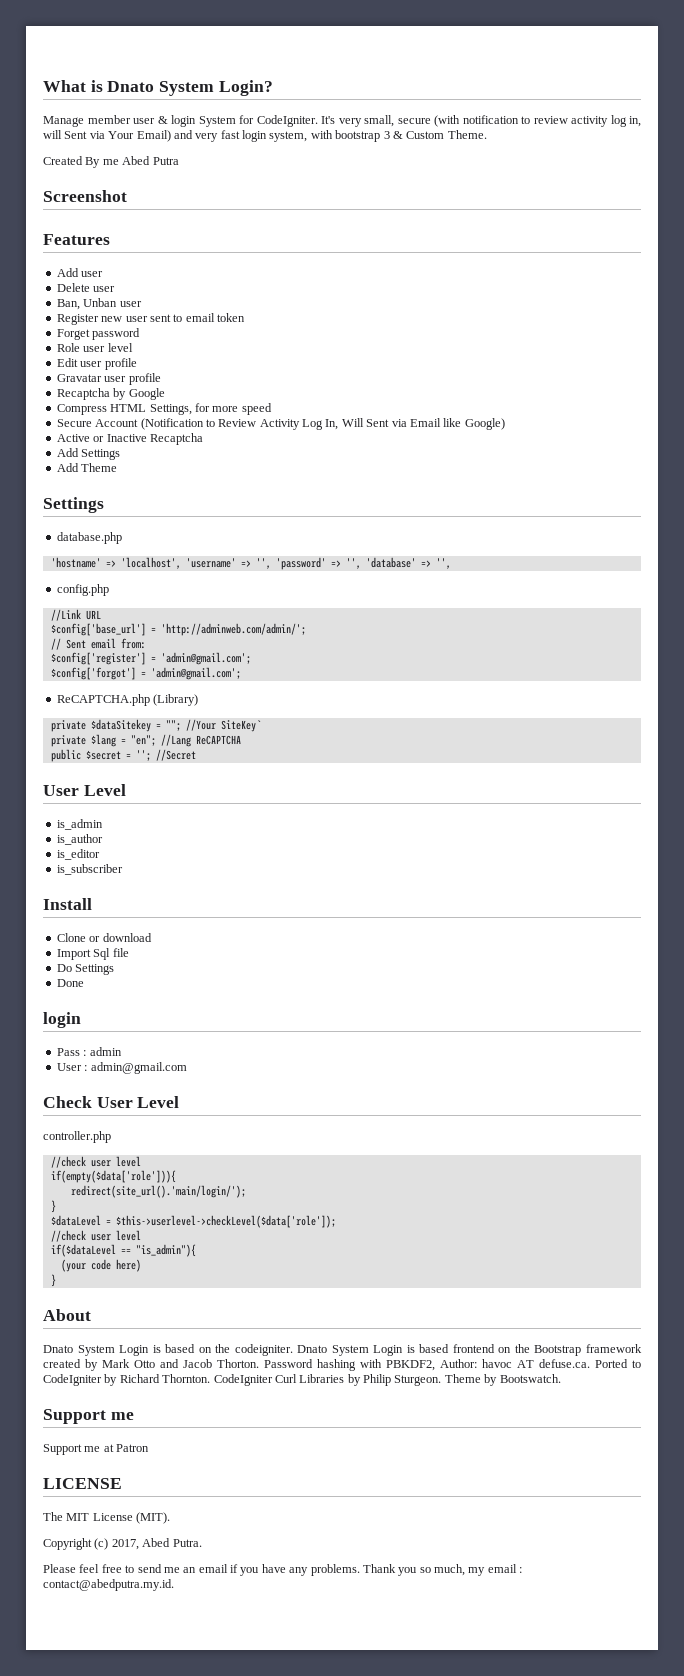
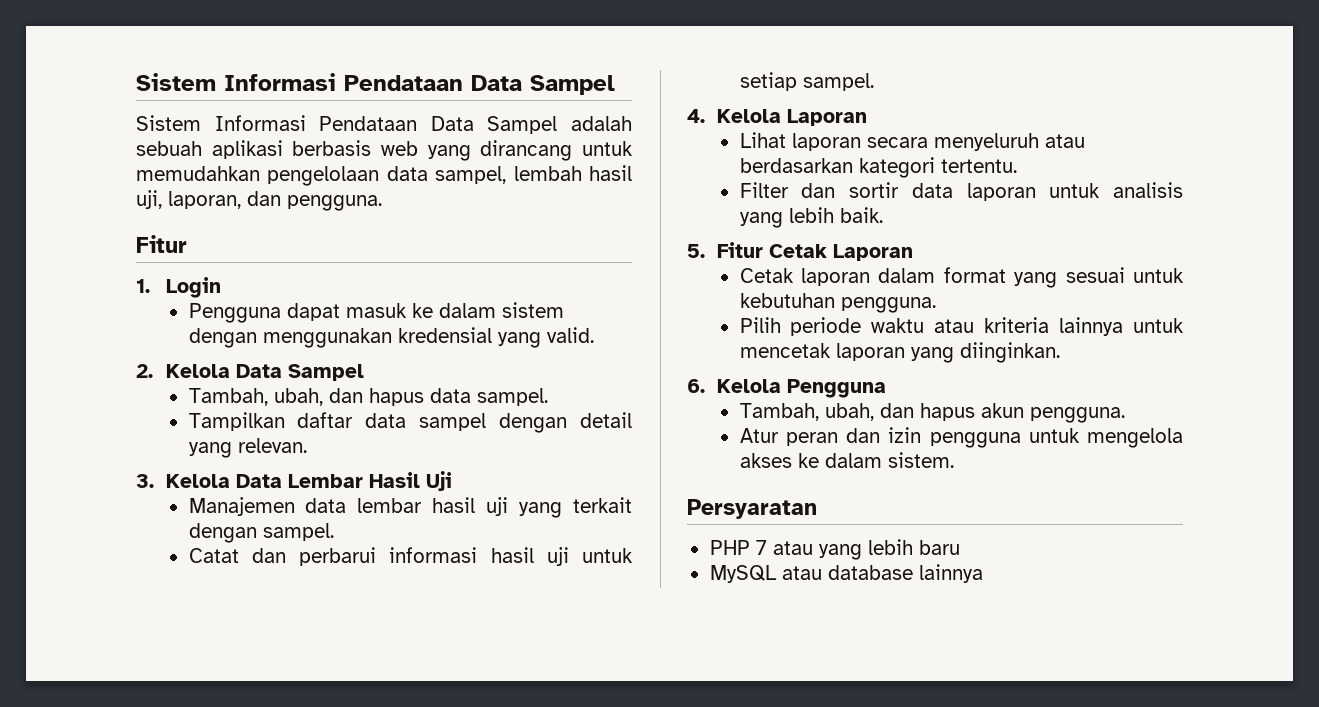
[43,80,273,96] [43,115,641,127] [43,130,487,142] [43,156,179,168] [43,190,127,202] [43,234,110,245] [56,268,104,277] [56,283,116,292] [56,298,142,310] [56,313,245,325] [56,328,141,340] [56,343,133,352] [56,358,137,370] [56,373,161,385] [56,388,165,400] [56,403,272,415] [56,418,505,430] [56,433,203,445] [56,448,121,460] [56,463,118,472] [43,497,104,513] [56,532,122,544] [50,557,451,570] [56,584,109,596] [50,609,101,621] [50,623,306,636] [50,638,146,650] [50,652,251,665] [50,667,241,680] [56,694,199,706] [50,719,261,732] [50,734,241,747] [50,749,196,762] [43,784,126,796] [56,819,103,830] [56,834,103,845] [56,849,100,860] [56,864,123,875] [43,898,92,910] [56,933,152,942] [56,948,129,960] [56,964,115,975] [56,979,84,987] [43,1012,81,1028] [56,1047,122,1056] [56,1062,187,1074] [43,1096,180,1108] [43,1131,111,1143] [50,1156,141,1168] [50,1170,176,1183] [70,1185,246,1198] [50,1200,56,1213] [50,1215,336,1228] [50,1230,141,1242] [50,1244,196,1257] [60,1259,141,1272] [50,1274,56,1287] [43,1309,91,1321] [43,1344,642,1356] [43,1359,641,1371] [43,1374,561,1386] [43,1409,134,1424] [43,1444,150,1455] [43,1478,122,1489] [43,1512,171,1524] [43,1538,202,1550] [43,1564,523,1576] [43,1579,174,1591] What is Dnato System Login? // Manage member user & login System for CodeIgniter. It's very small, secure (with notification to review activity log in, will Sent via Your Email) and very fast login system, with bootstrap 3 & Custom Theme. // Created By me Abed Putra // Screenshot // Features // Add user // Delete user // Ban, Unban user // Register new user sent to email token // Forget password // Role user level // Edit user profile // Gravatar user profile // Recaptcha by Google // Compress HTML Settings, for more speed // Secure Account (Notification to Review Activity Log In, Will Sent via Email like Google) // Active or Inactive Recaptcha // Add Settings // Add Theme // Settings // database.php // 'hostname' => 'localhost', 'username' => '', 'password' => '', 'database' => '', // config.php // //Link URL // $config['base_url'] = 'http://adminweb.com/admin/'; // // Sent email from: // $config['register'] = 'admin@gmail.com'; // $config['forgot'] = 'admin@gmail.com'; // ReCAPTCHA.php (Library) // private $dataSitekey = ""; //Your SiteKey` // private $lang = "en"; //Lang ReCAPTCHA // public $secret = ''; //Secret // User Level // is_admin // is_author // is_editor // is_subscriber // Install // Clone or download // Import Sql file // Do Settings // Done // login // Pass : admin // User : admin@gmail.com // Check User Level // controller.php // //check user level // if(empty($data['role'])){ // redirect(site_url().'main/login/'); // } // $dataLevel = $this->userlevel->checkLevel($data['role']); // //check user level // if($dataLevel == "is_admin"){ // (your code here) // } // About // Dnato System Login is based on the codeigniter. Dnato System Login is based frontend on the Bootstrap framework created by Mark Otto and Jacob Thorton. Password hashing with PBKDF2, Author: havoc AT defuse.ca. Ported to CodeIgniter by Richard Thornton. CodeIgniter Curl Libraries by Philip Sturgeon. Theme by Bootswatch. // Support me // Support me at Patron // LICENSE // The MIT License (MIT). // Copyright (c) 2017, Abed Putra. // Please feel free to send me an email if you have any problems. Thank you so much, my email : contact@abedputra.my.id. -> [136,73,615,95] [136,115,632,134] [136,140,633,161] [136,165,632,186] [136,190,382,211] [136,235,187,253] [136,277,222,298] [188,302,564,323] [188,327,594,348] [136,364,365,381] [188,388,548,406] [188,412,632,433] [188,438,307,458] [136,471,453,491] [188,497,632,518] [188,523,334,543] [188,547,633,566] [739,72,874,91] [687,109,868,126] [739,132,1085,151] [739,157,1017,178] [739,182,1183,201] [739,207,883,228] [687,242,914,261] [739,267,1184,288] [739,293,936,313] [739,317,1184,336] [739,342,1060,363] [687,379,887,398] [739,403,1125,423] [739,427,1183,448] [739,452,954,468] [687,499,817,519] [709,539,960,560] [709,564,983,583] Sistem Informasi Pendataan Data Sampel // Sistem Informasi Pendataan Data Sampel adalah sebuah aplikasi berbasis web yang dirancang untuk memudahkan pengelolaan data sampel, lembah hasil uji, laporan, dan pengguna. // Fitur // 1. Login // Pengguna dapat masuk ke dalam sistem dengan menggunakan kredensial yang valid. // 2. Kelola Data Sampel // Tambah, ubah, dan hapus data sampel. // Tampilkan daftar data sampel dengan detail yang relevan. // 3. Kelola Data Lembar Hasil Uji // Manajemen data lembar hasil uji yang terkait dengan sampel. // Catat dan perbarui informasi hasil uji untuk setiap sampel. // 4. Kelola Laporan // Lihat laporan secara menyeluruh atau berdasarkan kategori tertentu. // Filter dan sortir data laporan untuk analisis yang lebih baik. // 5. Fitur Cetak Laporan // Cetak laporan dalam format yang sesuai untuk kebutuhan pengguna. // Pilih periode waktu atau kriteria lainnya untuk mencetak laporan yang diinginkan. // 6. Kelola Pengguna // Tambah, ubah, dan hapus akun pengguna. // Atur peran dan izin pengguna untuk mengelola akses ke dalam sistem. // Persyaratan // PHP 7 atau yang lebih baru // MySQL atau database lainnya

